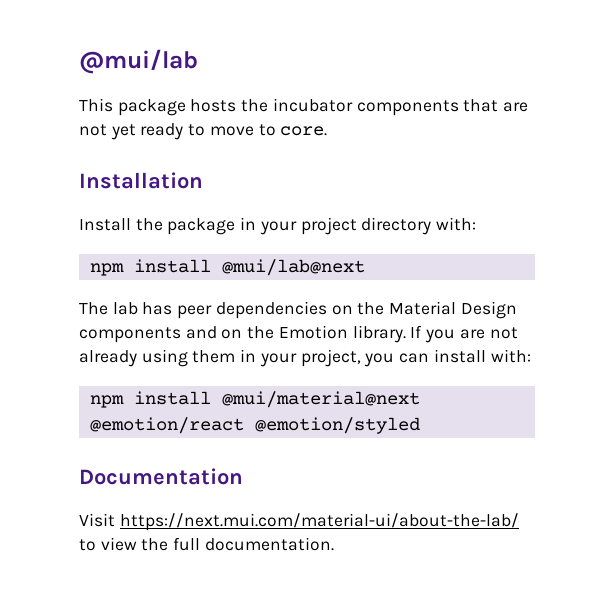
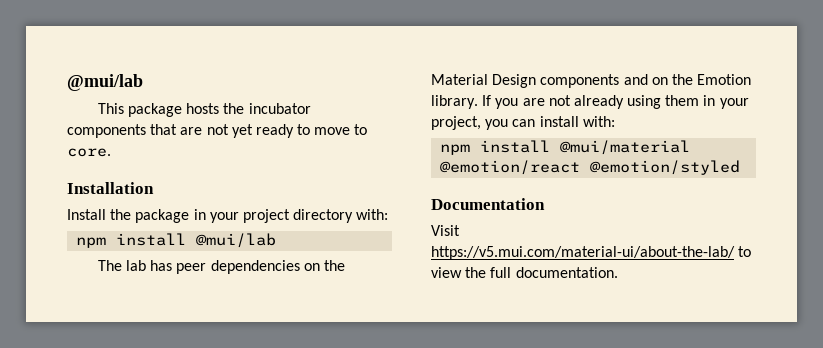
[221,259,365,276] @mui/lab@next -> [196,233,277,248] @mui/lab
[221,391,420,408] @mui/material@next -> [560,140,691,155] @mui/material
[119,513,519,531] https://next.mui.com/material-ui/about-the-lab/ -> [431,246,735,260] https://v5.mui.com/material-ui/about-the-lab/

